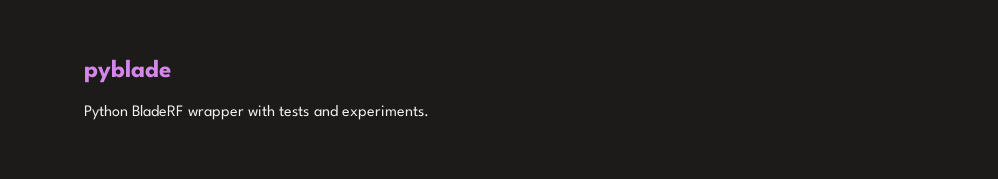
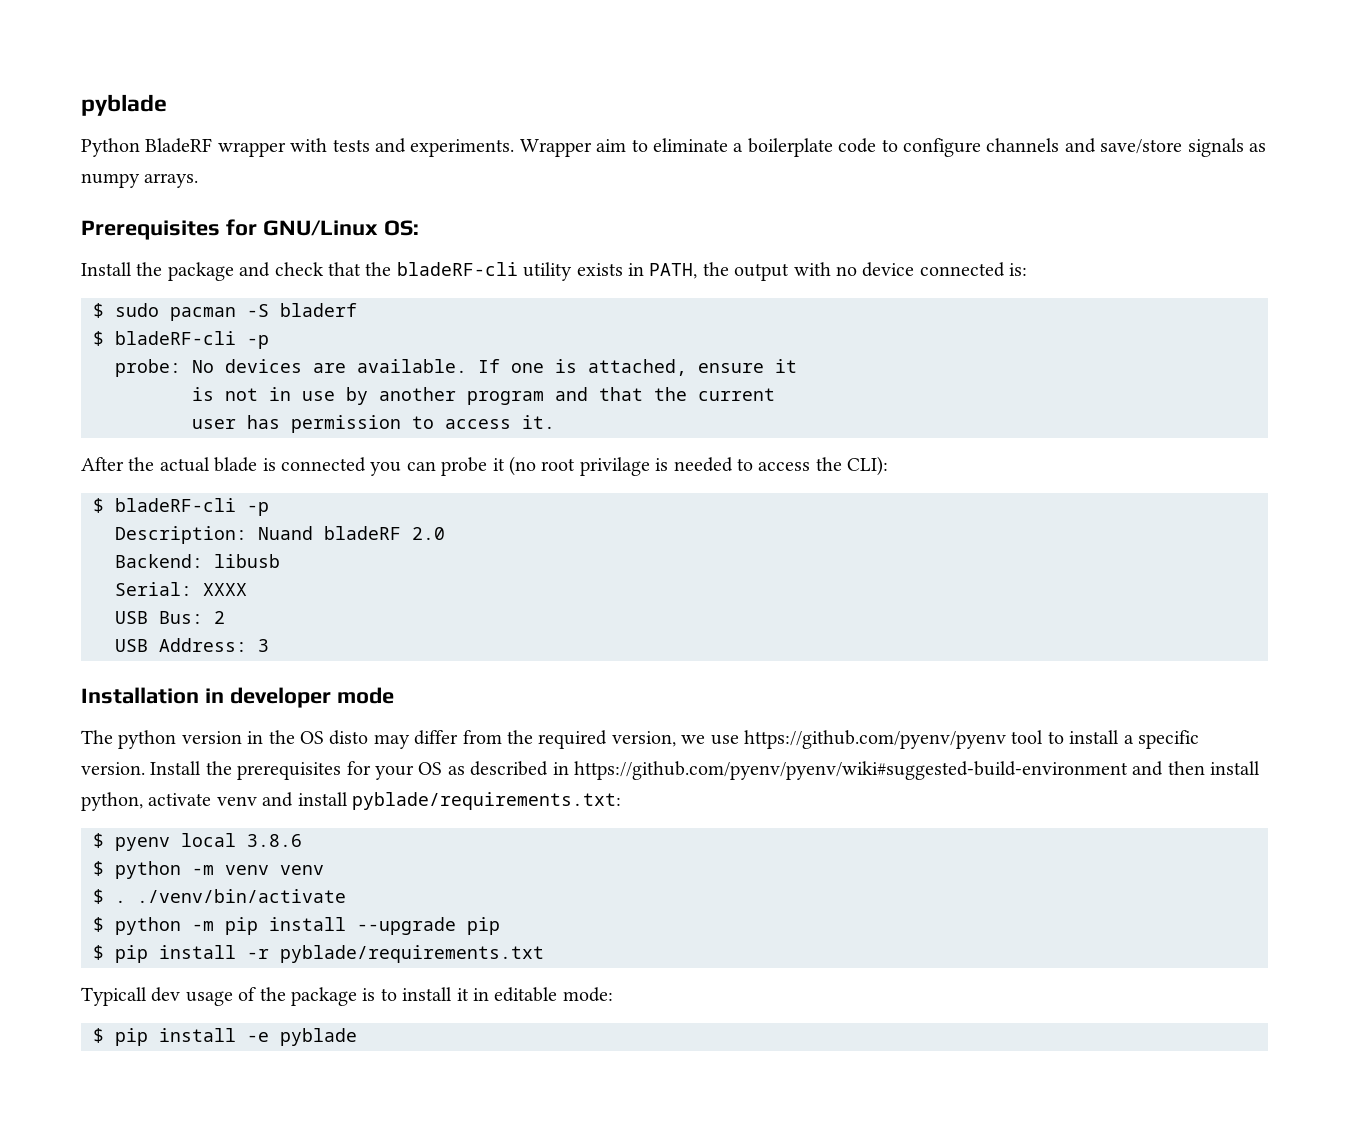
(429, 112) none -> [519,138,1266,157] [81,173,199,188] [81,219,419,240] [81,262,1028,281] [93,303,357,321] [93,331,269,349] [115,359,797,377] [192,387,775,405] [192,415,555,433] [81,456,889,476] [93,498,269,516] [115,526,445,544] [115,554,280,568] [115,582,247,596] [115,611,225,624] [115,638,269,652] [81,687,394,708] [81,730,1199,749] [81,761,1261,780] [81,792,621,811] [93,833,302,851] [93,861,324,879] [93,889,346,904] [93,917,500,935] [93,945,544,963] [81,987,613,1006] [93,1028,357,1046] Wrapper aim to eliminate a boilerplate code to configure channels and save/store signals as numpy arrays. // Prerequisites for GNU/Linux OS: // Install the package and check that the bladeRF-cli utility exists in PATH, the output with no device connected is: // $ sudo pacman -S bladerf // $ bladeRF-cli -p // probe: No devices are available. If one is attached, ensure it // is not in use by another program and that the current // user has permission to access it. // After the actual blade is connected you can probe it (no root privilage is needed to access the CLI): // $ bladeRF-cli -p // Description: Nuand bladeRF 2.0 // Backend: libusb // Serial: XXXX // USB Bus: 2 // USB Address: 3 // Installation in developer mode // The python version in the OS disto may differ from the required version, we use https://github.com/pyenv/pyenv tool to install a specific version. Install the prerequisites for your OS as described in https://github.com/pyenv/pyenv/wiki#suggested-build-environment and then install python, activate venv and install pyblade/requirements.txt: // $ pyenv local 3.8.6 // $ python -m venv venv // $ . ./venv/bin/activate // $ python -m pip install --upgrade pip // $ pip install -r pyblade/requirements.txt // Typicall dev usage of the package is to install it in editable mode: // $ pip install -e pyblade

